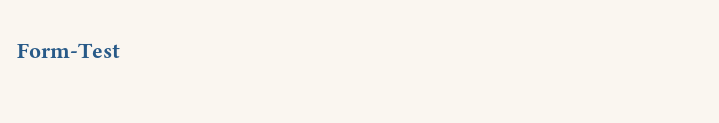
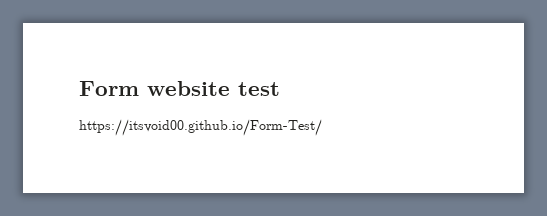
[17,43,120,58] Form-Test -> [79,81,280,96] [79,119,322,136] Form website test // https://itsvoid00.github.io/Form-Test/

